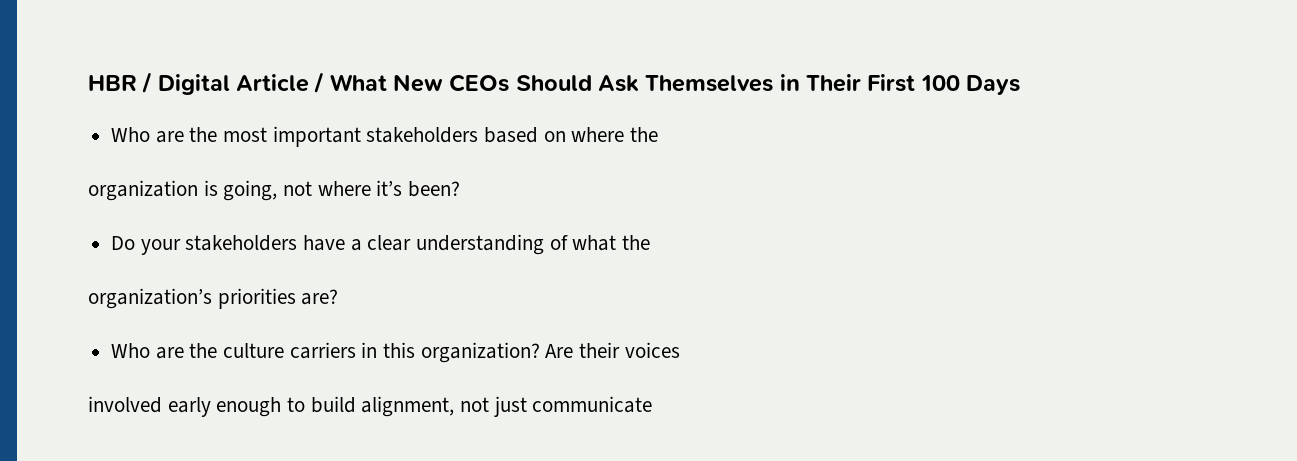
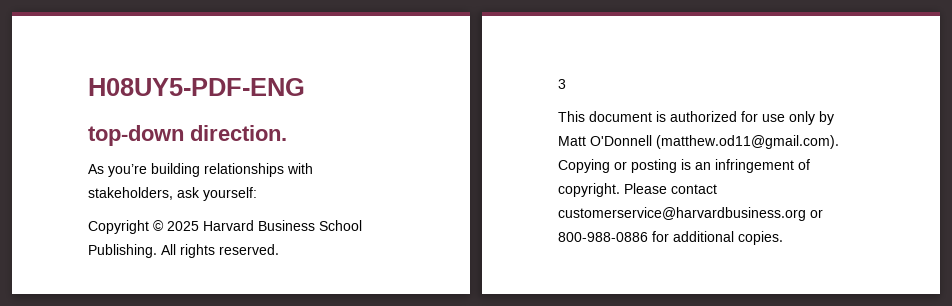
[88,72,1021,95] [111,126,659,147] [88,180,461,201] [111,234,651,255] [88,288,339,309] [111,342,680,363] [88,396,653,417] HBR / Digital Article / What New CEOs Should Ask Themselves in Their First 100 Days // Who are the most important stakeholders based on where the // organization is going, not where it’s been? // Do your stakeholders have a clear understanding of what the // organization’s priorities are? // Who are the culture carriers in this organization? Are their voices // involved early enough to build alignment, not just communicate -> [88,78,305,96] [88,125,287,146] [88,163,313,177] [88,187,257,201] [88,220,362,234] [88,244,279,258] [558,79,566,89] [558,111,834,125] [558,135,839,149] [558,159,810,173] [558,183,717,197] [558,207,823,221] [558,231,783,245] H08UY5-PDF-ENG // top-down direction. // As you’re building relationships with stakeholders, ask yourself: // Copyright © 2025 Harvard Business School Publishing. All rights reserved. // 3 // This document is authorized for use only by Matt O'Donnell (matthew.od11@gmail.com). Copying or posting is an infringement of copyright. Please contact customerservice@harvardbusiness.org or 800-988-0886 for additional copies.

